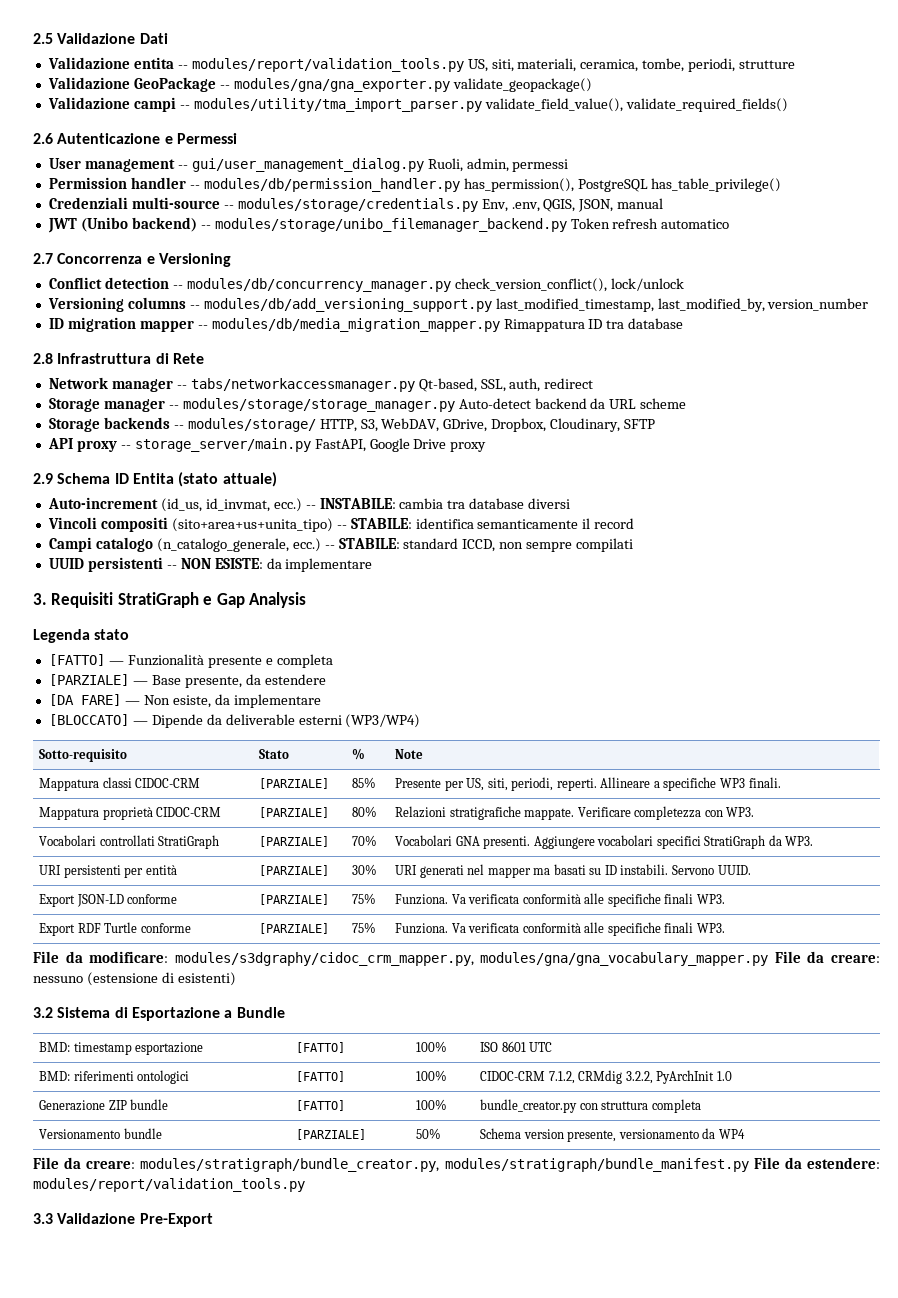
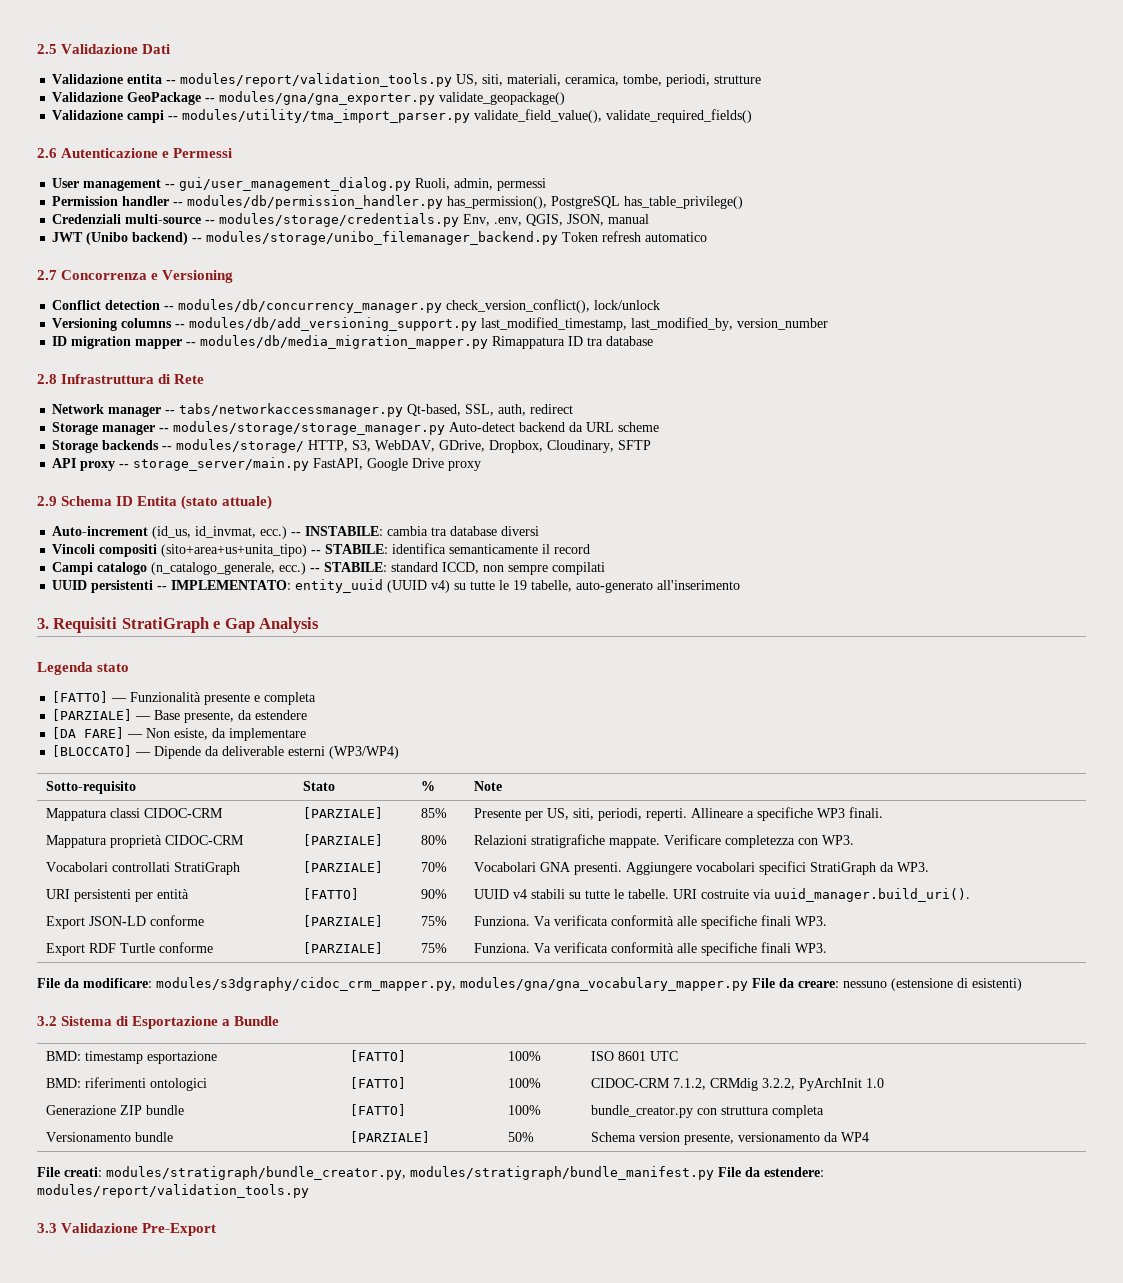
[180,558,373,572] NON ESISTE: da implementare -> [171,579,741,593] IMPLEMENTATO: entity_uuid (UUID v4) su tutte le 19 tabelle, auto-generato all'inserimento
[259,865,330,876] [352,864,378,875] [395,864,751,878] [PARZIALE] | 30% | URI generati nel mapper ma basati su ID instabili. Servono UUID. -> [303,888,360,900] [421,889,448,899] [474,888,971,902] [FATTO] | 90% | UUID v4 stabili su tutte le tabelle. URI costruite via uuid_manager.build_uri().
[64,1157,136,1169] da creare: -> [64,1167,102,1177] creati:

